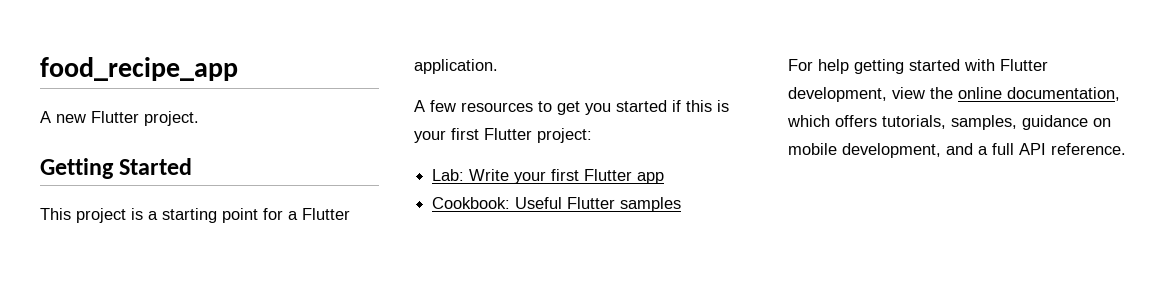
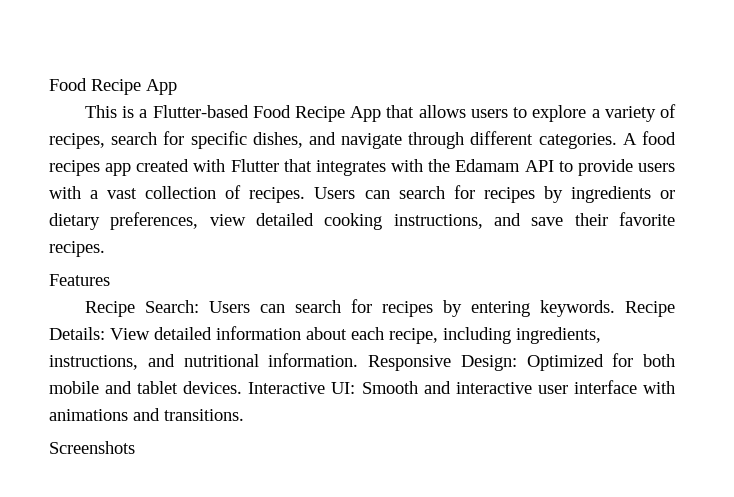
[40,57,238,81] [40,111,199,126] [40,158,193,179] food_recipe_app // A new Flutter project. // Getting Started -> [49,78,177,95] Food Recipe App
[76,208,126,223] project -> (117, 111) none
[162,208,350,223] [414,59,498,74] [414,100,729,115] [414,128,592,143] [432,169,665,184] [432,197,682,212] [788,59,1048,74] [788,87,1120,102] [787,115,1111,130] [788,143,1126,158] starting point for a Flutter application. // A few resources to get you started if this is your first Flutter project: // Lab: Write your first Flutter app // Cookbook: Useful Flutter samples // For help getting started with Flutter development, view the online documentation, which offers tutorials, samples, guidance on mobile development, and a full API reference. -> [152,104,676,122] [49,131,676,149] [49,159,675,176] [49,185,676,203] [49,212,675,230] [49,241,105,257] [49,274,110,286] [84,299,675,317] [49,326,601,344] [49,353,675,371] [49,380,675,394] [49,408,244,421] [49,441,135,454] Flutter-based Food Recipe App that allows users to explore a variety of recipes, search for specific dishes, and navigate through different categories. A food recipes app created with Flutter that integrates with the Edamam API to provide users with a vast collection of recipes. Users can search for recipes by ingredients or dietary preferences, view detailed cooking instructions, and save their favorite recipes. // Features // Recipe Search: Users can search for recipes by entering keywords. Recipe Details: View detailed information about each recipe, including ingredients, instructions, and nutritional information. Responsive Design: Optimized for both mobile and tablet devices. Interactive UI: Smooth and interactive user interface with animations and transitions. // Screenshots

